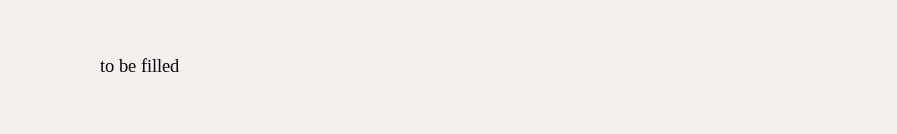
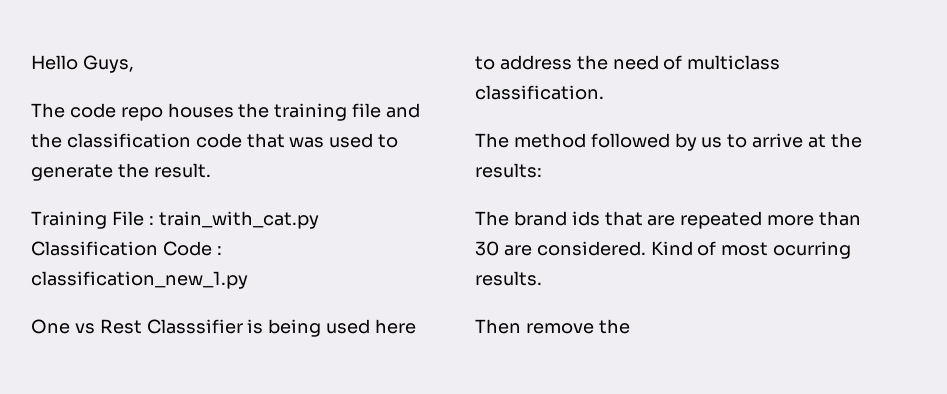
[100,58,180,72] to be filled -> [31,55,134,73] [31,103,421,121] [31,133,399,148] [31,163,211,181] [31,211,319,229] [31,241,222,256] [31,271,248,289] [31,319,417,337] [475,55,781,70] [475,85,604,100] [475,133,862,151] [475,163,542,178] [475,211,862,229] [475,241,852,259] [475,271,542,286] [475,319,630,334] Hello Guys, // The code repo houses the training file and the classification code that was used to generate the result. // Training File : train_with_cat.py Classification Code : classification_new_1.py // One vs Rest Classsifier is being used here to address the need of multiclass classification. // The method followed by us to arrive at the results: // The brand ids that are repeated more than 30 are considered. Kind of most ocurring results. // Then remove the

